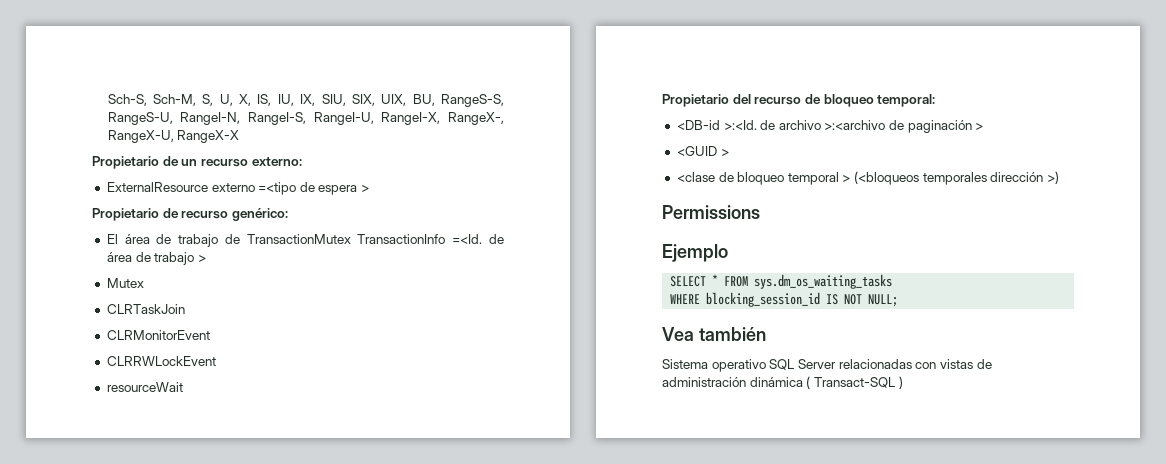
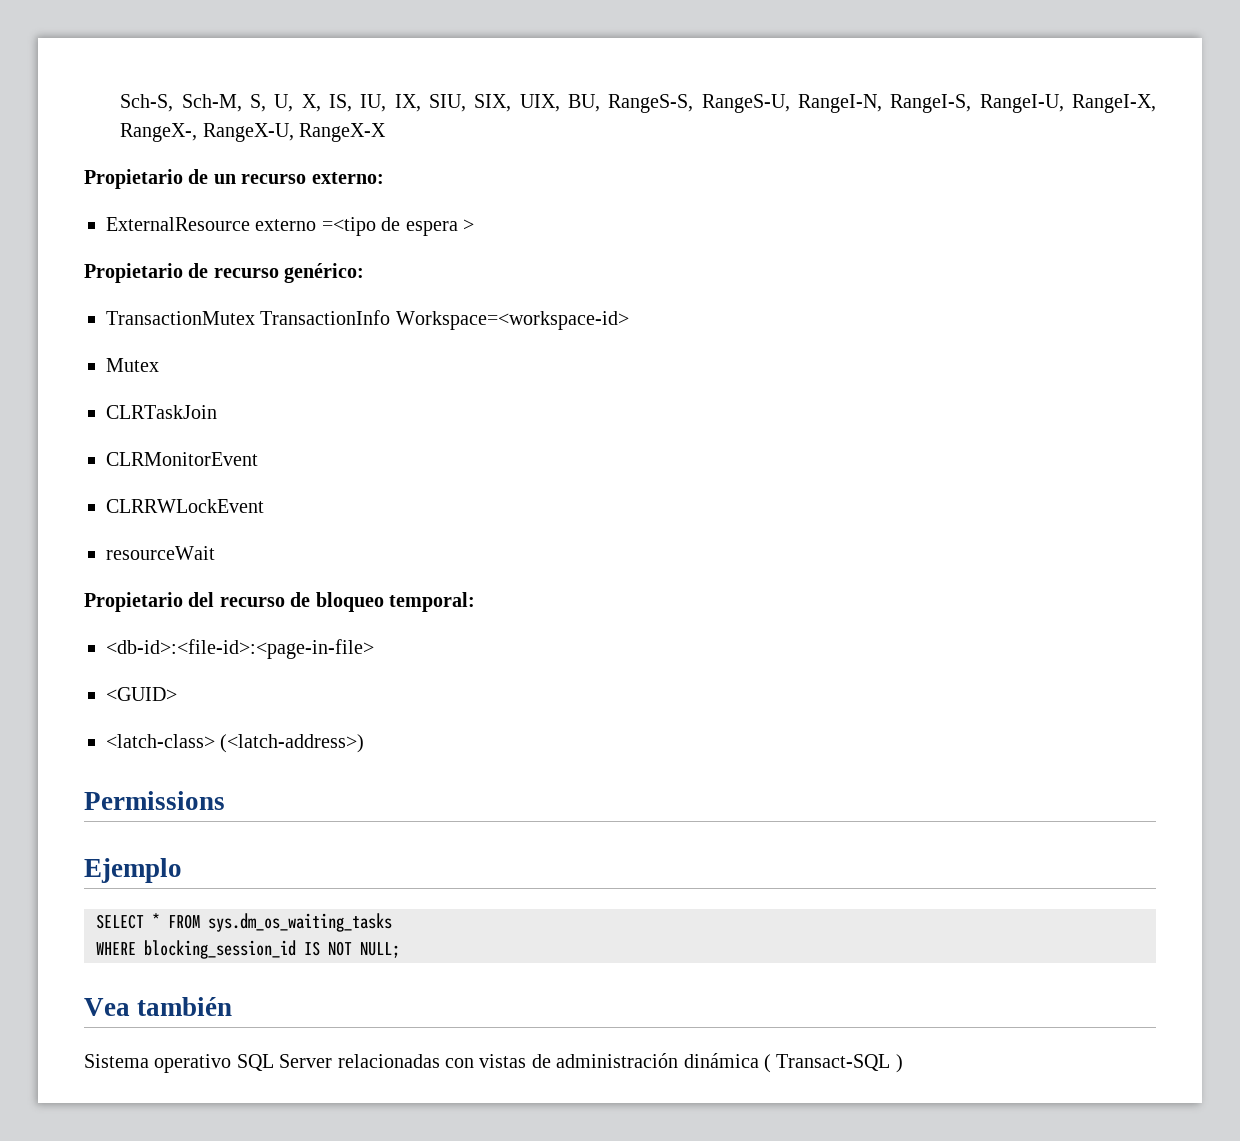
[106,234,505,247] [106,252,206,265] El área de trabajo de TransactionMutex TransactionInfo =<Id. de área de trabajo > -> [106,310,629,330] TransactionMutex TransactionInfo Workspace=<workspace-id>
[676,120,984,133] [676,146,729,156] [676,171,1060,185] <DB-id >:<Id. de archivo >:<archivo de paginación > // <GUID > // <clase de bloqueo temporal > (<bloqueos temporales dirección >) -> [106,639,374,659] [106,687,177,701] [106,734,365,753] <db-id>:<file-id>:<page-in-file> // <GUID> // <latch-class> (<latch-address>)

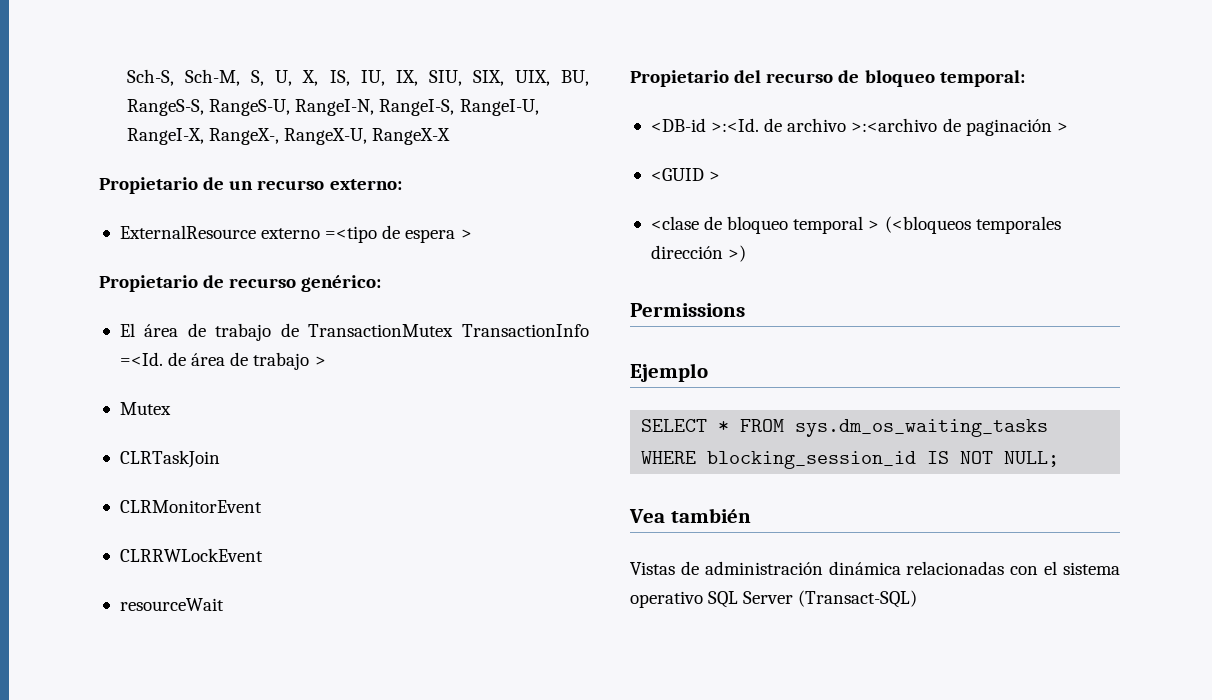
[106,310,629,330] TransactionMutex TransactionInfo Workspace=<workspace-id> -> [119,323,589,341] [119,352,326,370] El área de trabajo de TransactionMutex TransactionInfo =<Id. de área de trabajo >
[106,639,374,659] [106,687,177,701] [106,734,365,753] <db-id>:<file-id>:<page-in-file> // <GUID> // <latch-class> (<latch-address>) -> [650,118,1068,136] [650,168,721,181] [650,216,1061,234] [650,245,747,262] <DB-id >:<Id. de archivo >:<archivo de paginación > // <GUID > // <clase de bloqueo temporal > (<bloqueos temporales dirección >)
[84,1053,903,1073] Sistema operativo SQL Server relacionadas con vistas de administración dinámica ( Transact-SQL ) -> [630,561,1120,575] [630,590,918,608] Vistas de administración dinámica relacionadas con el sistema operativo SQL Server (Transact-SQL)

